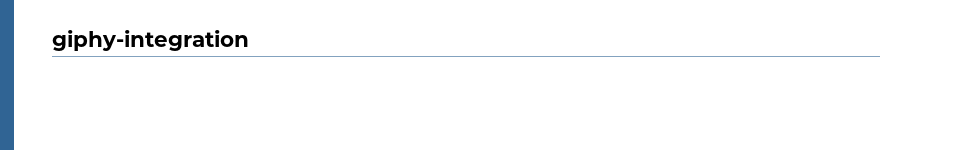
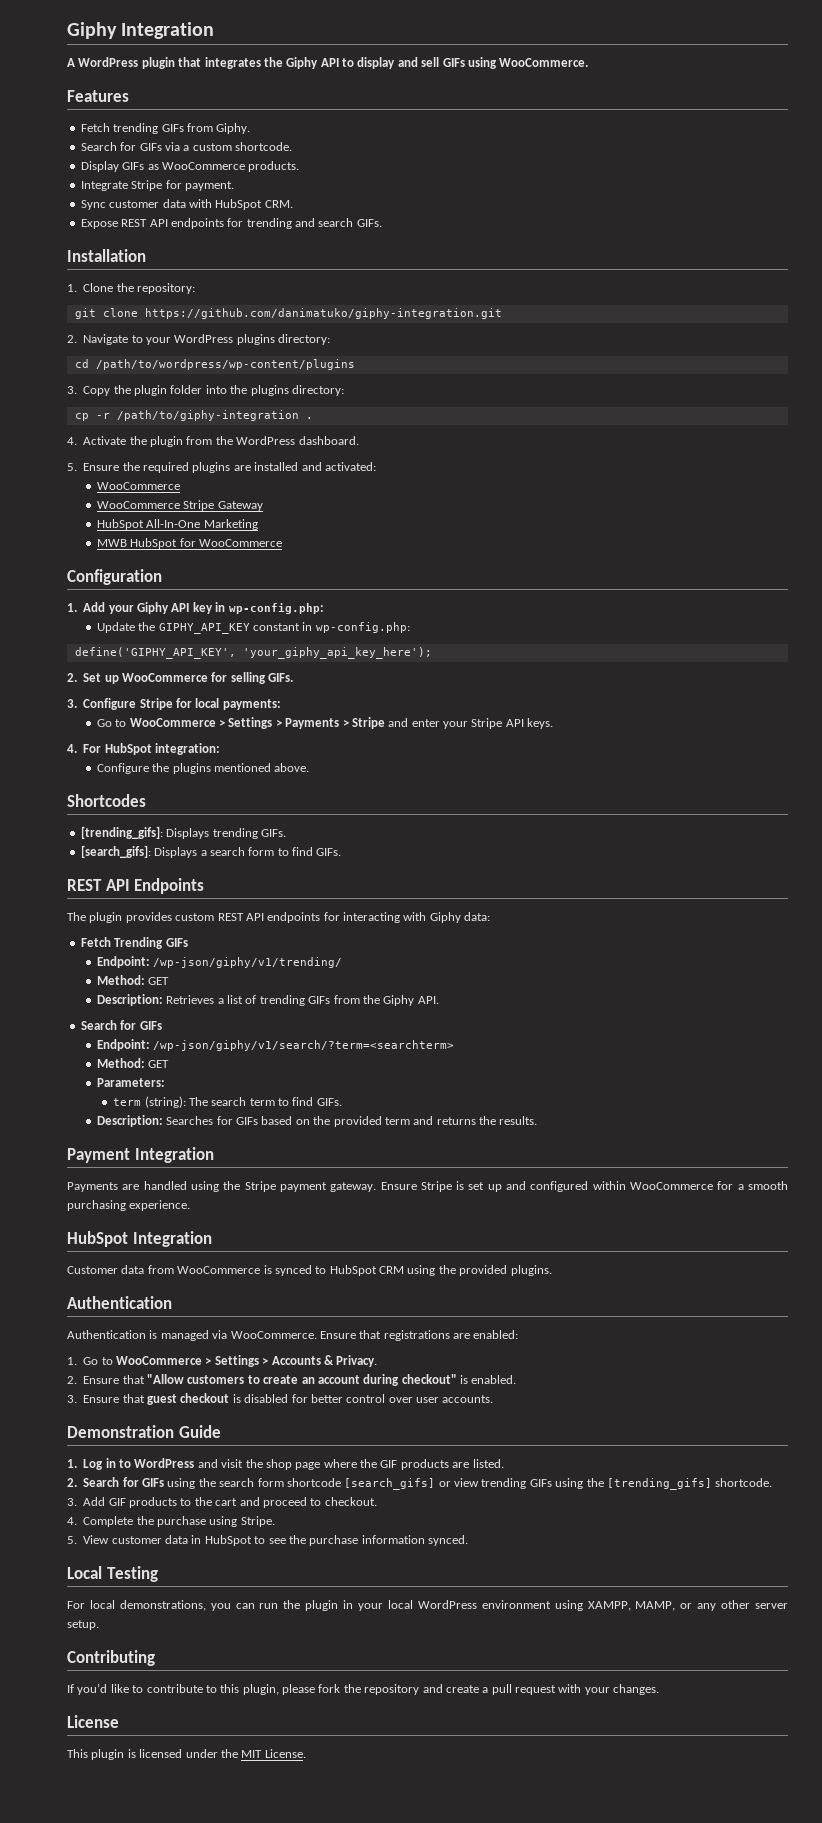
[52,30,249,51] giphy-integration -> [67,22,215,39] [67,57,589,69] [67,90,129,102] [80,123,251,134] [80,142,292,151] [80,161,300,172] [80,180,234,191] [80,199,293,210] [80,218,382,229] [67,249,146,262] [67,283,195,294] [74,308,502,319] [67,334,331,345] [74,359,355,370] [67,385,344,396] [74,410,313,421] [67,436,359,447] [67,462,376,473] [96,482,180,490] [96,500,263,511] [96,519,258,530] [96,538,283,549] [67,569,162,585] [67,602,324,614] [96,622,410,634] [74,647,432,659] [67,672,294,684] [67,698,281,710] [96,717,554,729] [67,743,220,755] [96,763,310,774] [67,794,146,807] [80,826,286,839] [80,845,342,858] [67,878,205,894] [67,912,491,923] [80,937,188,949] [96,956,343,968] [96,975,170,985] [96,994,439,1006] [80,1020,162,1030] [96,1039,455,1051] [96,1058,170,1068] [96,1078,165,1087] [113,1096,342,1108] [96,1115,538,1127] [67,1147,214,1163] [67,1181,788,1192] [67,1200,191,1211] [67,1231,212,1247] [67,1265,552,1276] [67,1296,172,1309] [67,1330,519,1341] [67,1355,378,1367] [67,1374,517,1386] [67,1393,494,1405] [67,1425,221,1438] [67,1458,504,1470] [67,1477,773,1490] [67,1497,377,1508] [67,1516,275,1527] [67,1535,468,1546] [67,1566,158,1582] [67,1600,789,1611] [67,1620,99,1630] [67,1650,155,1666] [67,1683,660,1695] [67,1715,119,1728] [67,1749,306,1760] Giphy Integration // A WordPress plugin that integrates the Giphy API to display and sell GIFs using WooCommerce. // Features // Fetch trending GIFs from Giphy. // Search for GIFs via a custom shortcode. // Display GIFs as WooCommerce products. // Integrate Stripe for payment. // Sync customer data with HubSpot CRM. // Expose REST API endpoints for trending and search GIFs. // Installation // 1. Clone the repository: // git clone https://github.com/danimatuko/giphy-integration.git // 2. Navigate to your WordPress plugins directory: // cd /path/to/wordpress/wp-content/plugins // 3. Copy the plugin folder into the plugins directory: // cp -r /path/to/giphy-integration . // 4. Activate the plugin from the WordPress dashboard. // 5. Ensure the required plugins are installed and activated: // WooCommerce // WooCommerce Stripe Gateway // HubSpot All-In-One Marketing // MWB HubSpot for WooCommerce // Configuration // 1. Add your Giphy API key in wp-config.php: // Update the GIPHY_API_KEY constant in wp-config.php: // define('GIPHY_API_KEY', 'your_giphy_api_key_here'); // 2. Set up WooCommerce for selling GIFs. // 3. Configure Stripe for local payments: // Go to WooCommerce > Settings > Payments > Stripe and enter your Stripe API keys. // 4. For HubSpot integration: // Configure the plugins mentioned above. // Shortcodes // [trending_gifs]: Displays trending GIFs. // [search_gifs]: Displays a search form to find GIFs. // REST API Endpoints // The plugin provides custom REST API endpoints for interacting with Giphy data: // Fetch Trending GIFs // Endpoint: /wp-json/giphy/v1/trending/ // Method: GET // Description: Retrieves a list of trending GIFs from the Giphy API. // Search for GIFs // Endpoint: /wp-json/giphy/v1/search/?term=<searchterm> // Method: GET // Parameters: // term (string): The search term to find GIFs. // Description: Searches for GIFs based on the provided term and returns the results. // Payment Integration // Payments are handled using the Stripe payment gateway. Ensure Stripe is set up and configured within WooCommerce for a smooth purchasing experience. // HubSpot Integration // Customer data from WooCommerce is synced to HubSpot CRM using the provided plugins. // Authentication // Authentication is managed via WooCommerce. Ensure that registrations are enabled: // 1. Go to WooCommerce > Settings > Accounts & Privacy. // 2. Ensure that "Allow customers to create an account during checkout" is enabled. // 3. Ensure that guest checkout is disabled for better control over user accounts. // Demonstration Guide // 1. Log in to WordPress and visit the shop page where the GIF products are listed. // 2. Search for GIFs using the search form shortcode [search_gifs] or view trending GIFs using the [trending_gifs] shortcode. // 3. Add GIF products to the cart and proceed to checkout. // 4. Complete the purchase using Stripe. // 5. View customer data in HubSpot to see the purchase information synced. // Local Testing // For local demonstrations, you can run the plugin in your local WordPress environment using XAMPP, MAMP, or any other server setup. // Contributing // If you’d like to contribute to this plugin, please fork the repository and create a pull request with your changes. // License // This plugin is licensed under the MIT License.

